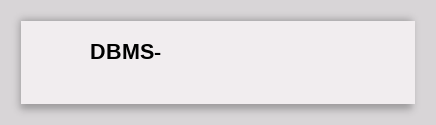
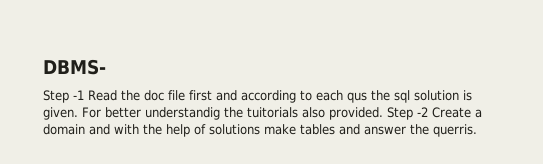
(161, 51) none -> [43,90,472,103] [43,107,482,120] [43,124,477,137] // Step -1 Read the doc file first and according to each qus the sql solution is given. For better understandig the tuitorials also provided. Step -2 Create a domain and with the help of solutions make tables and answer the querris.

